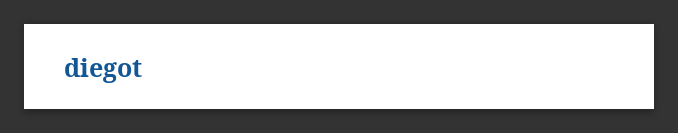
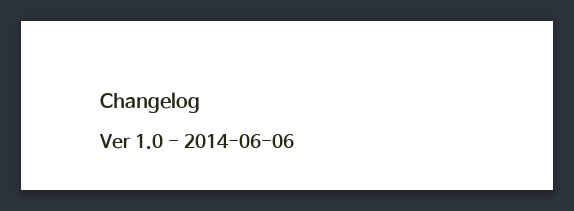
[64,58,142,83] diegot -> [100,92,200,113] [99,134,294,150] Changelog // Ver 1.0 - 2014-06-06

